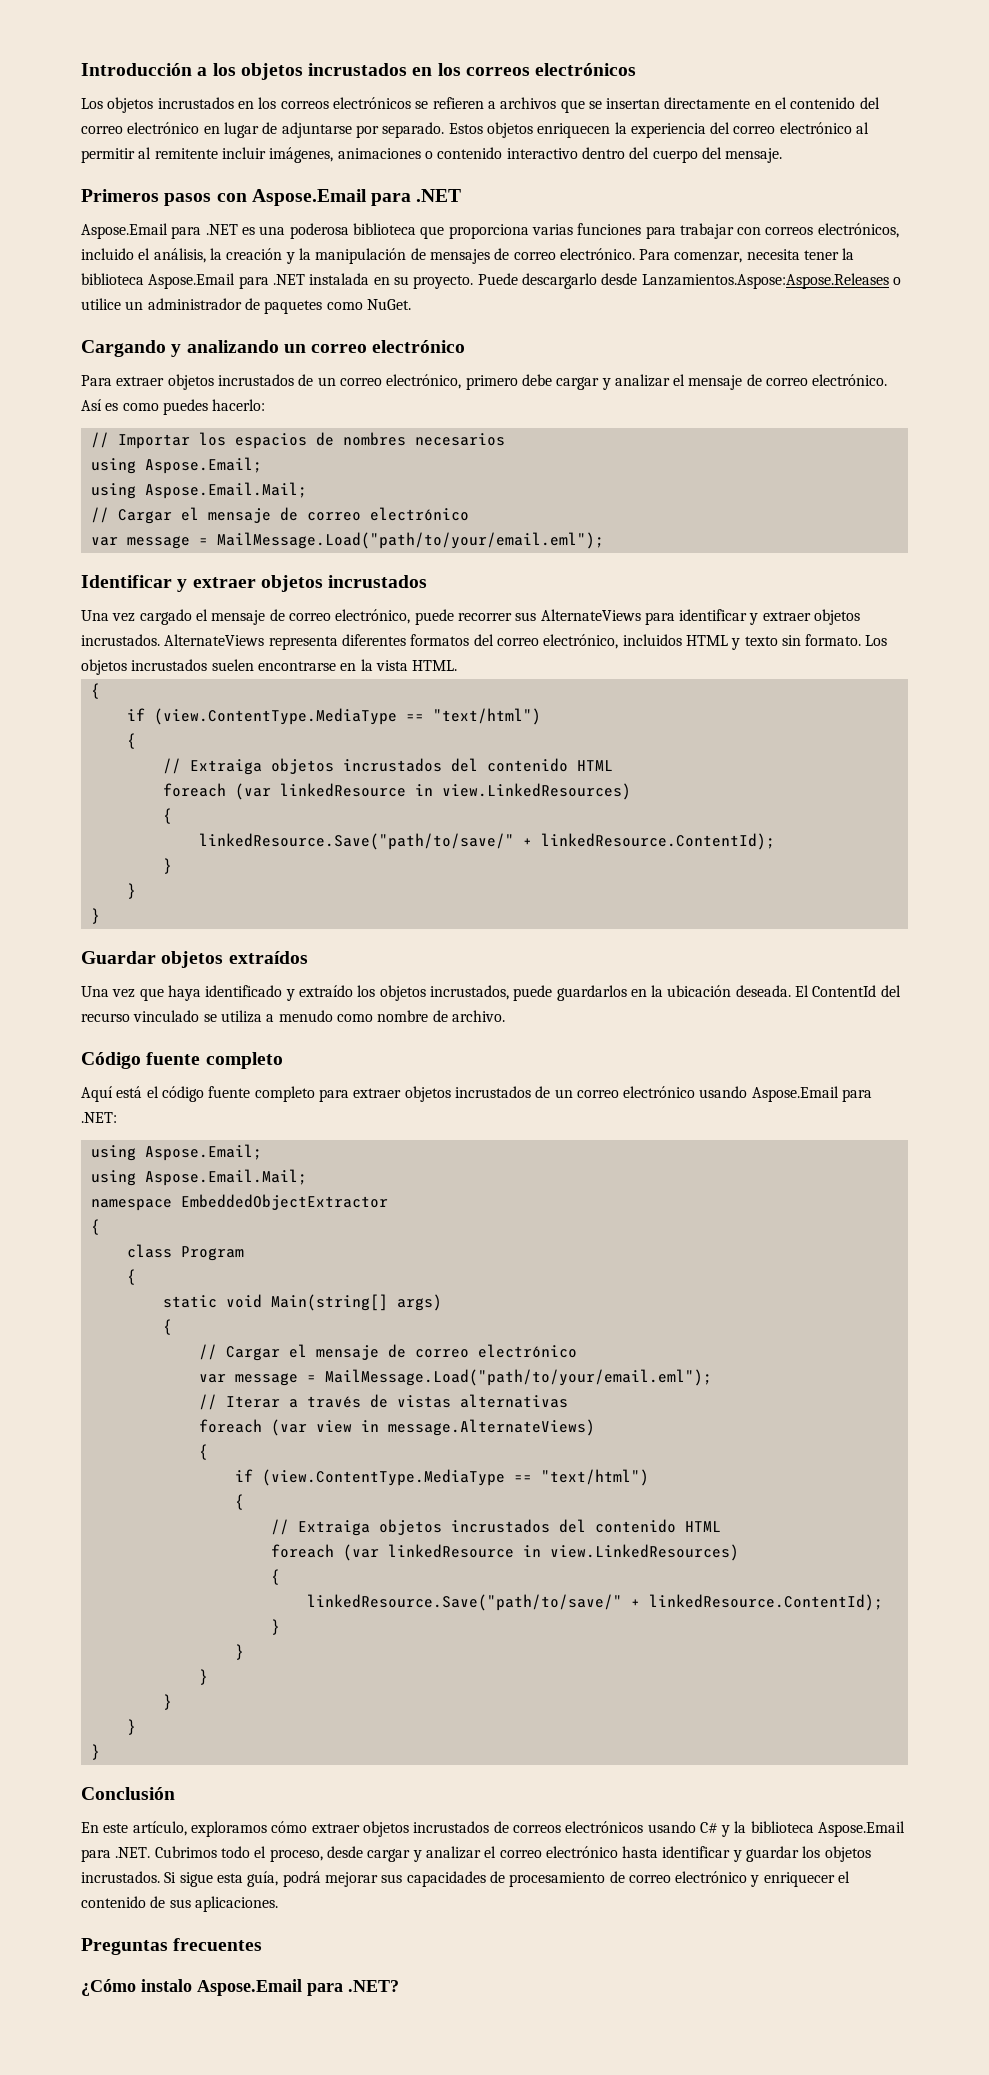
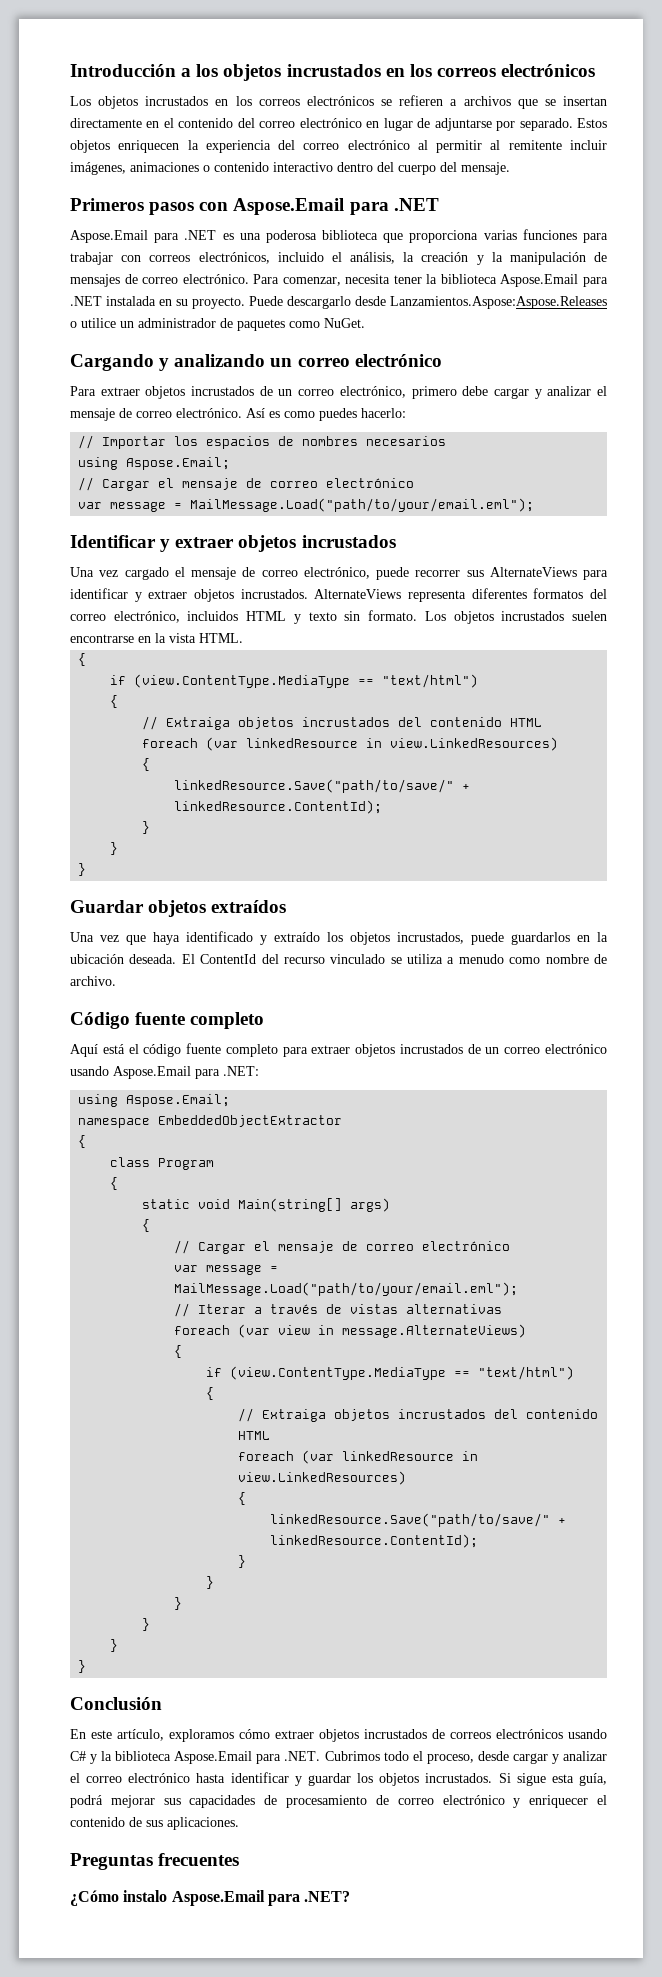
[90,482,307,499] // using Aspose.Email.Mail; -> (231, 463) none
[90,1169,307,1186] // using Aspose.Email.Mail; -> (231, 1100) none

